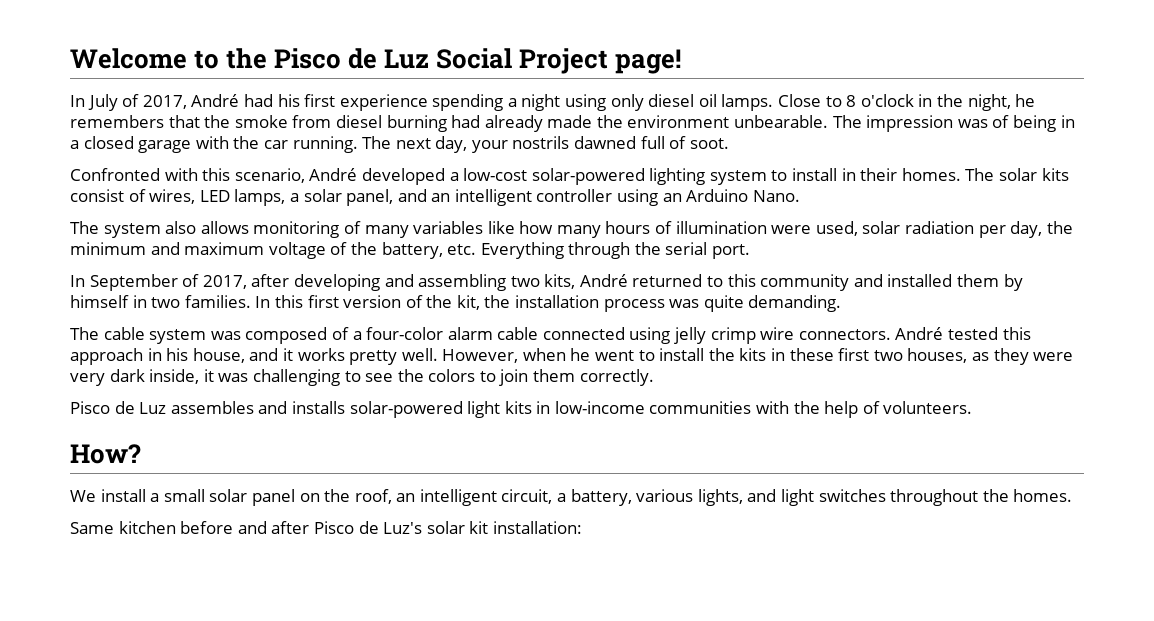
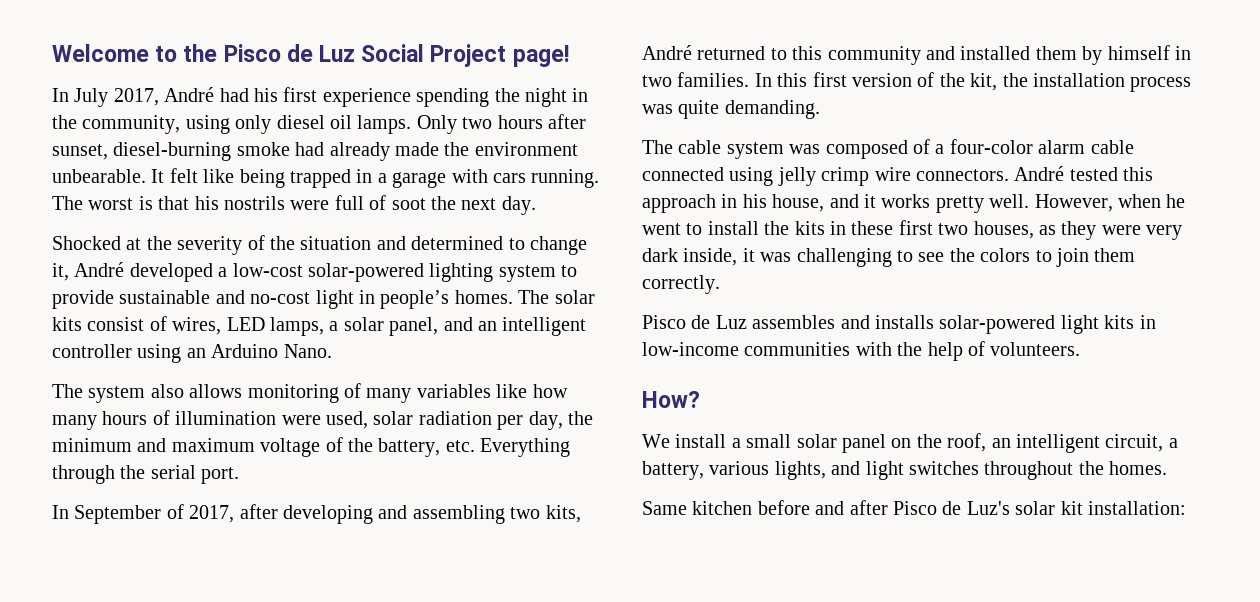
[122,94,140,107] of -> (109, 97) none
[507,94,561,111] a night -> [494,88,589,107] [52,115,181,134] the night in the community,
[778,94,1036,111] [70,115,447,132] Close to 8 o'clock in the night, he remembers that the smoke from diesel burning -> [416,114,586,134] [52,142,290,161] Only two hours after sunset, diesel-burning smoke
[832,115,1057,132] The impression was of being -> [151,168,351,188] It felt like being trapped
[83,136,134,149] closed -> (387, 178) none
[233,136,729,153] [70,168,305,183] the car running. The next day, your nostrils dawned full of soot. // Confronted with this scenario, -> [492,169,600,188] [52,195,536,215] [52,235,587,255] [52,263,69,281] cars running. The worst is that his nostrils were full of soot the next day. // Shocked at the severity of the situation and determined to change it,
[792,168,898,181] install in their -> [52,290,450,309] provide sustainable and no-cost light in people’s

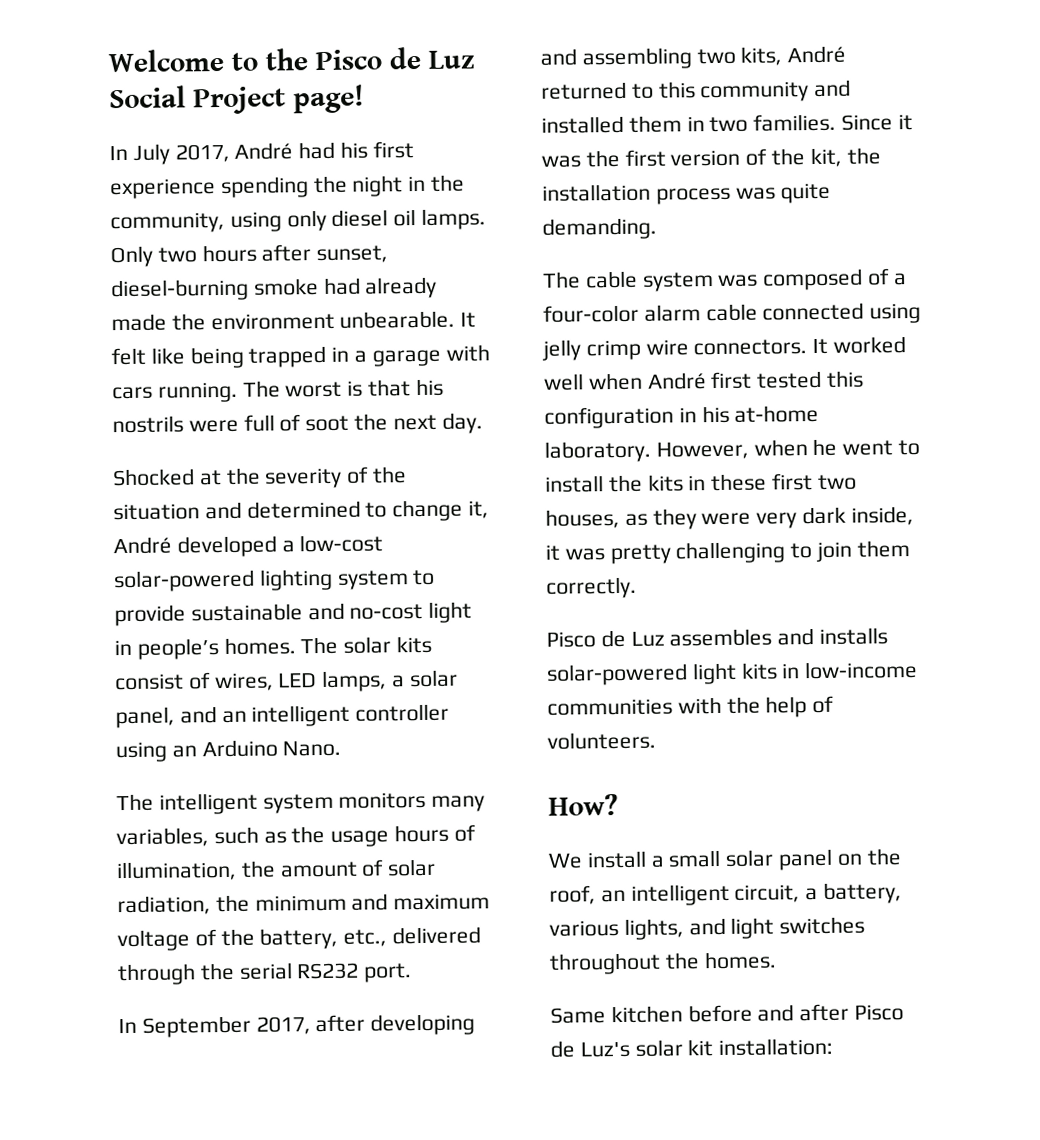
[88,383,568,403] [52,410,563,430] system also allows monitoring of many variables like how many hours of illumination were used, solar radiation per day, -> [158,791,486,815] [116,824,476,848] [116,858,437,882] [117,895,211,916] intelligent system monitors many variables, such as the usage hours of illumination, the amount of solar radiation,
[445,438,571,457] etc. Everything -> [343,926,482,947] etc., delivered
(196, 472) none -> [296,962,360,980] RS232
[166,504,184,519] of -> (251, 1026) none
[1082,45,1170,65] by himself -> (682, 124) none
[754,73,808,87] In this -> [841,114,913,131] [541,149,620,168] Since it was the
[1014,166,1065,181] André -> [812,336,907,355] [544,371,753,391] It worked well when André first
[642,194,716,213] approach -> [544,406,674,429] configuration
[772,194,1030,213] house, and it works pretty well. -> [734,404,820,423] [544,440,651,463] at-home laboratory.
(792, 257) none -> [609,544,671,565] pretty
[918,248,1052,262] see the colors to -> (813, 551) none

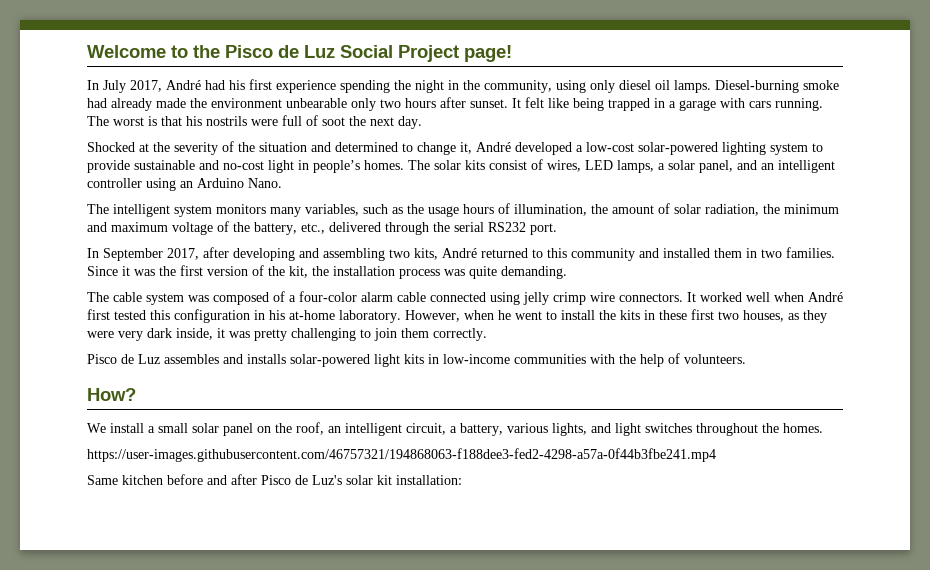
[110,244,389,268] [111,278,249,302] Only two hours after sunset, diesel-burning -> [715,80,799,93] Diesel-burning
[339,310,456,329] unbearable. -> [286,97,508,111] unbearable only two hours after sunset.
(777, 960) none -> [87,448,716,462] // https://user-images.githubusercontent.com/46757321/194868063-f188dee3-fed2-4298-a57a-0f44b3fbe241.mp4

